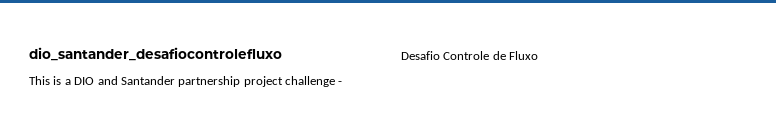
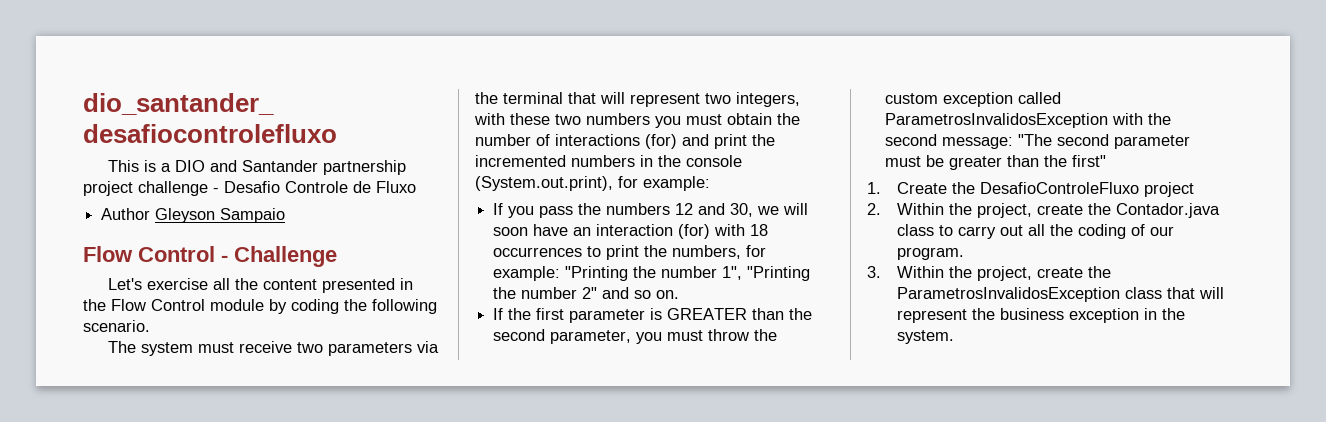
(539, 55) none -> [101,208,286,223] [83,246,337,267] [107,278,413,293] [83,299,437,314] [83,320,150,332] [107,341,439,356] [475,92,800,107] [474,113,800,128] [475,134,775,149] [475,155,742,167] [475,176,710,191] [493,203,809,218] [493,224,769,239] [493,245,767,260] [493,266,811,281] [493,287,680,299] [493,308,813,323] [493,329,778,344] [885,92,1062,107] [885,113,1172,128] [885,134,1191,149] [885,155,1107,170] [867,182,1194,197] [867,203,1220,218] [896,224,1174,239] [896,247,964,260] [867,266,1111,281] [896,287,1224,302] [896,308,1185,323] [896,330,954,344] // Author Gleyson Sampaio // Flow Control - Challenge // Let's exercise all the content presented in the Flow Control module by coding the following scenario. // The system must receive two parameters via the terminal that will represent two integers, with these two numbers you must obtain the number of interactions (for) and print the incremented numbers in the console (System.out.print), for example: // If you pass the numbers 12 and 30, we will soon have an interaction (for) with 18 occurrences to print the numbers, for example: "Printing the number 1", "Printing the number 2" and so on. // If the first parameter is GREATER than the second parameter, you must throw the custom exception called ParametrosInvalidosException with the second message: "The second parameter must be greater than the first" // 1. Create the DesafioControleFluxo project // 2. Within the project, create the Contador.java class to carry out all the coding of our program. // 3. Within the project, create the ParametrosInvalidosException class that will represent the business exception in the system.

